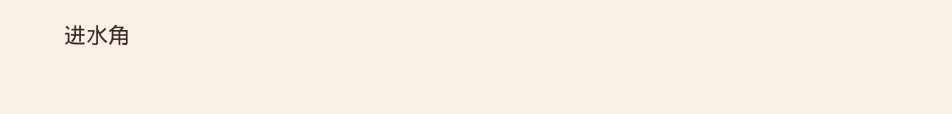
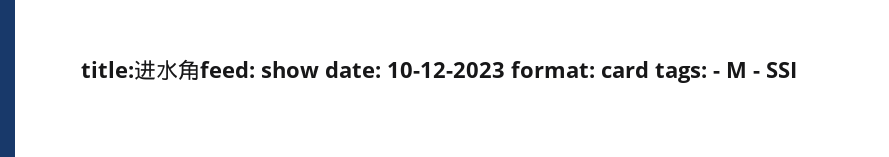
[64,24,130,46] 进水角 -> [81,59,797,83] title:进水角feed: show date: 10-12-2023 format: card tags: - M - SSI

